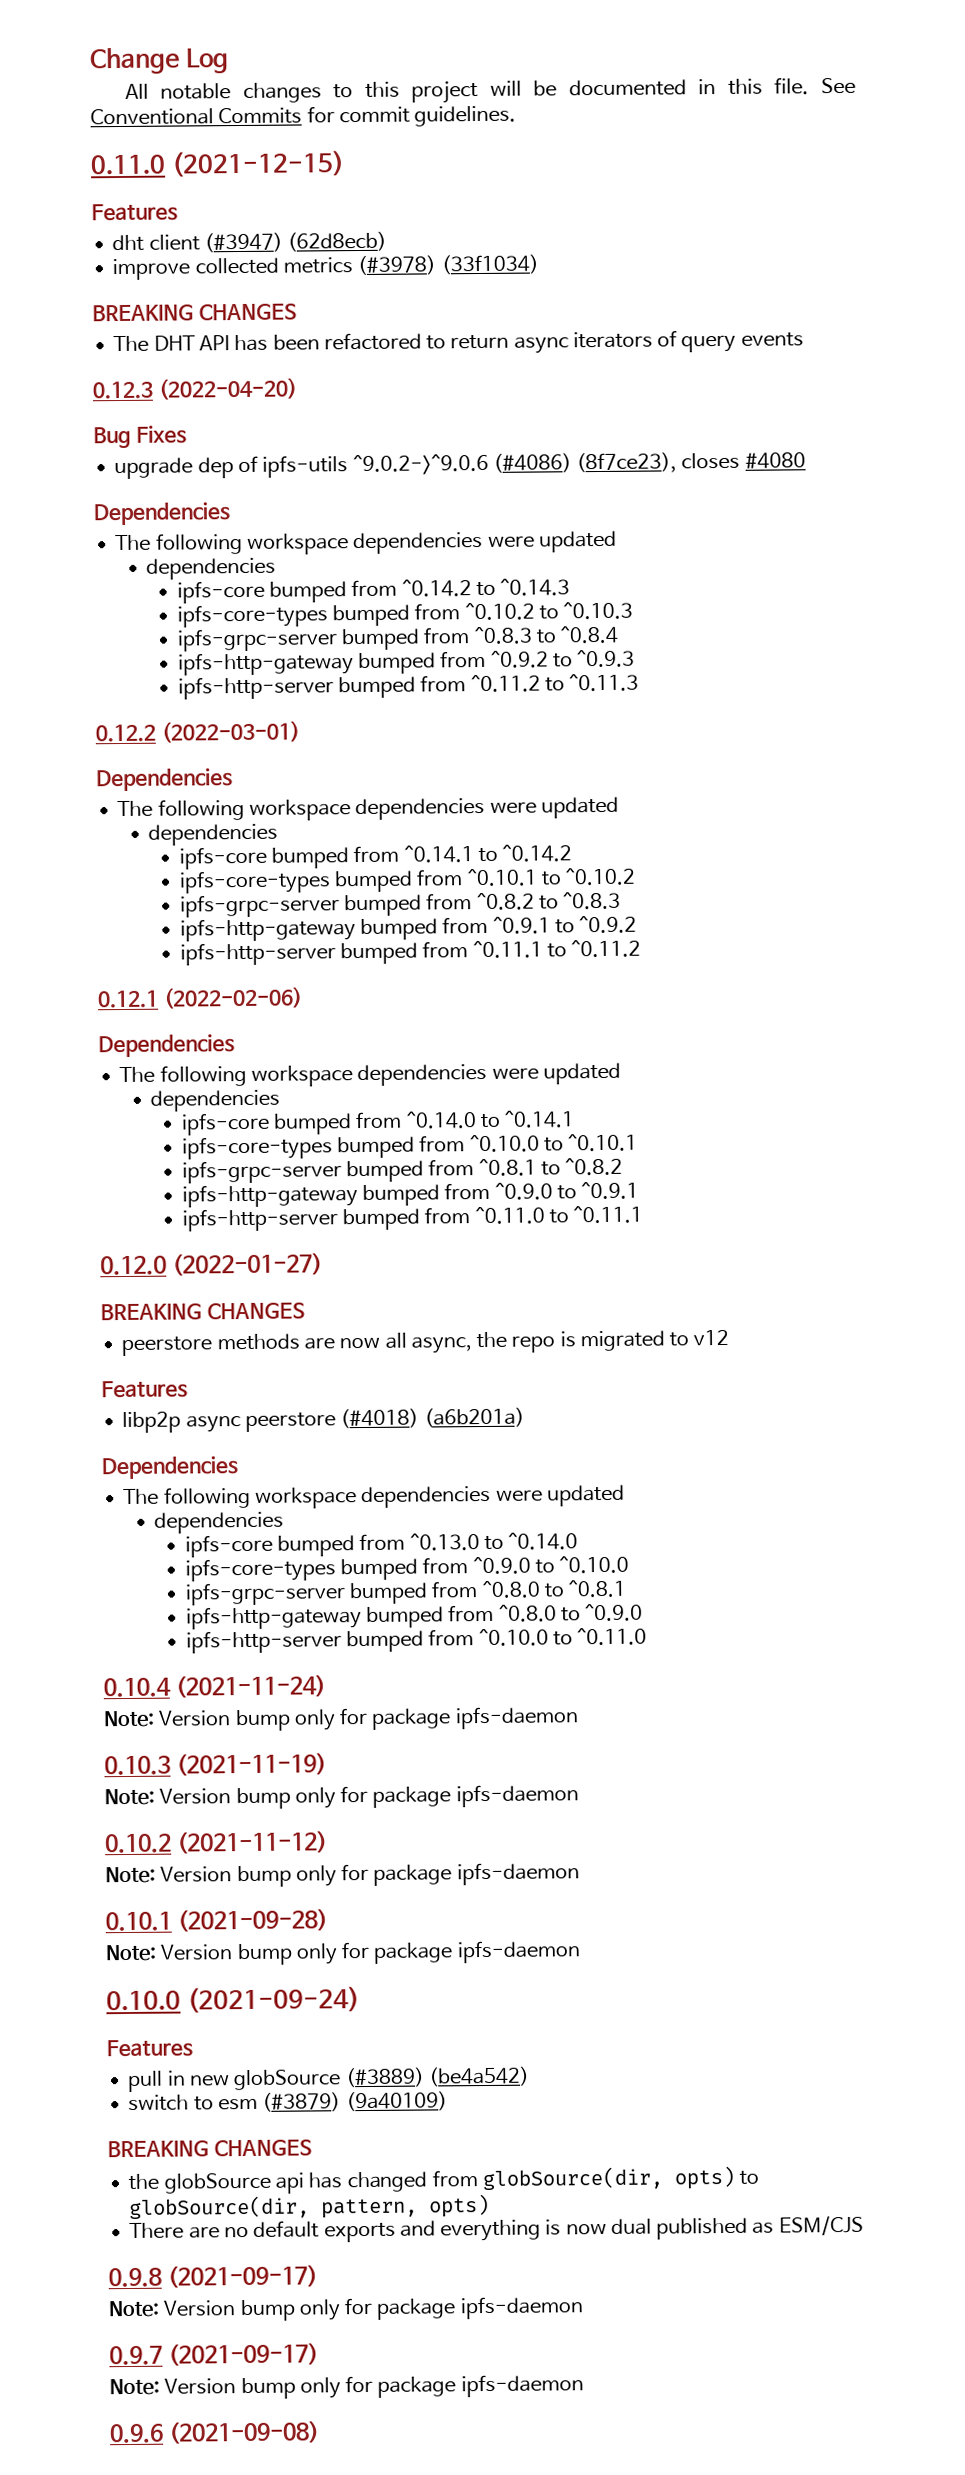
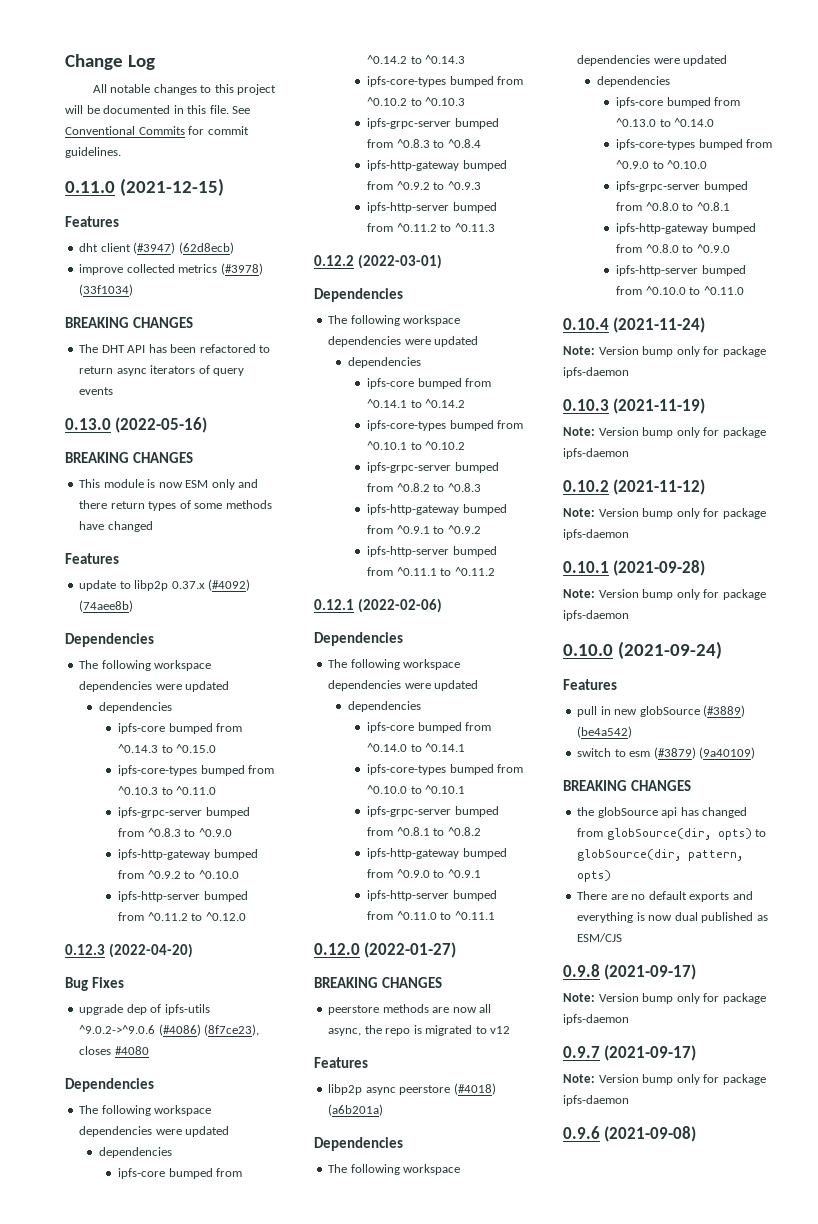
(804, 339) none -> [65,417,208,433] [65,452,193,463] [79,479,259,490] [79,500,272,511] [79,521,153,532] [65,553,119,564] [79,579,251,591] [79,600,134,612] [65,633,154,647] [79,660,212,671] [79,681,230,692] [98,702,172,713] [118,723,243,734] [118,744,217,753] [118,765,275,776] [118,786,217,795] [118,807,250,818] [118,828,232,837] [118,849,258,860] [118,870,239,879] [118,891,248,902] [118,912,246,921] // 0.13.0 (2022-05-16) // BREAKING CHANGES // This module is now ESM only and there return types of some methods have changed // Features // update to libp2p 0.37.x (#4092) (74aee8b) // Dependencies // The following workspace dependencies were updated // dependencies // ipfs-core bumped from ^0.14.3 to ^0.15.0 // ipfs-core-types bumped from ^0.10.3 to ^0.11.0 // ipfs-grpc-server bumped from ^0.8.3 to ^0.9.0 // ipfs-http-gateway bumped from ^0.9.2 to ^0.10.0 // ipfs-http-server bumped from ^0.11.2 to ^0.12.0

